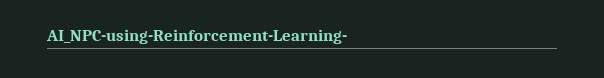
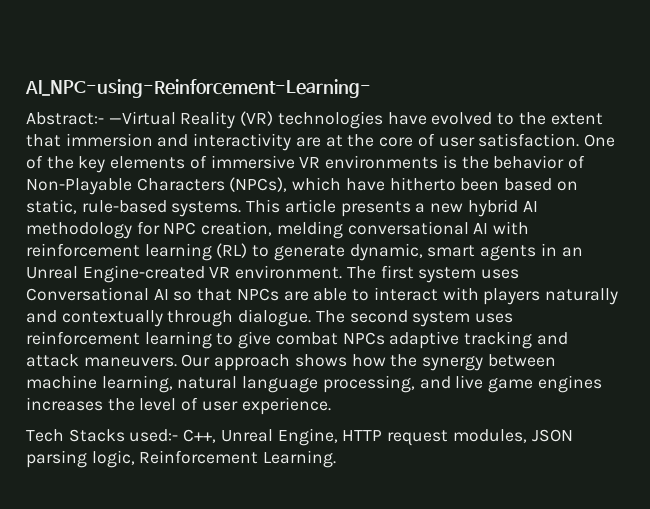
(347, 36) none -> [26,111,603,129] [26,133,615,151] [26,155,585,173] [26,177,578,195] [26,199,538,217] [26,221,530,239] [26,243,583,261] [26,265,520,283] [26,287,618,305] [26,309,514,327] [26,331,568,349] [26,354,556,371] [26,375,602,393] [26,397,331,415] [26,428,573,446] [26,450,337,468] // Abstract:- —Virtual Reality (VR) technologies have evolved to the extent that immersion and interactivity are at the core of user satisfaction. One of the key elements of immersive VR environments is the behavior of Non-Playable Characters (NPCs), which have hitherto been based on static, rule-based systems. This article presents a new hybrid AI methodology for NPC creation, melding conversational AI with reinforcement learning (RL) to generate dynamic, smart agents in an Unreal Engine-created VR environment. The first system uses Conversational AI so that NPCs are able to interact with players naturally and contextually through dialogue. The second system uses reinforcement learning to give combat NPCs adaptive tracking and attack maneuvers. Our approach shows how the synergy between machine learning, natural language processing, and live game engines increases the level of user experience. // Tech Stacks used:- C++, Unreal Engine, HTTP request modules, JSON parsing logic, Reinforcement Learning.

